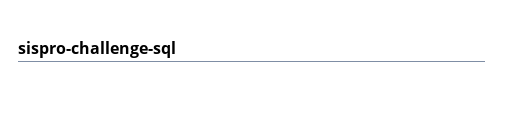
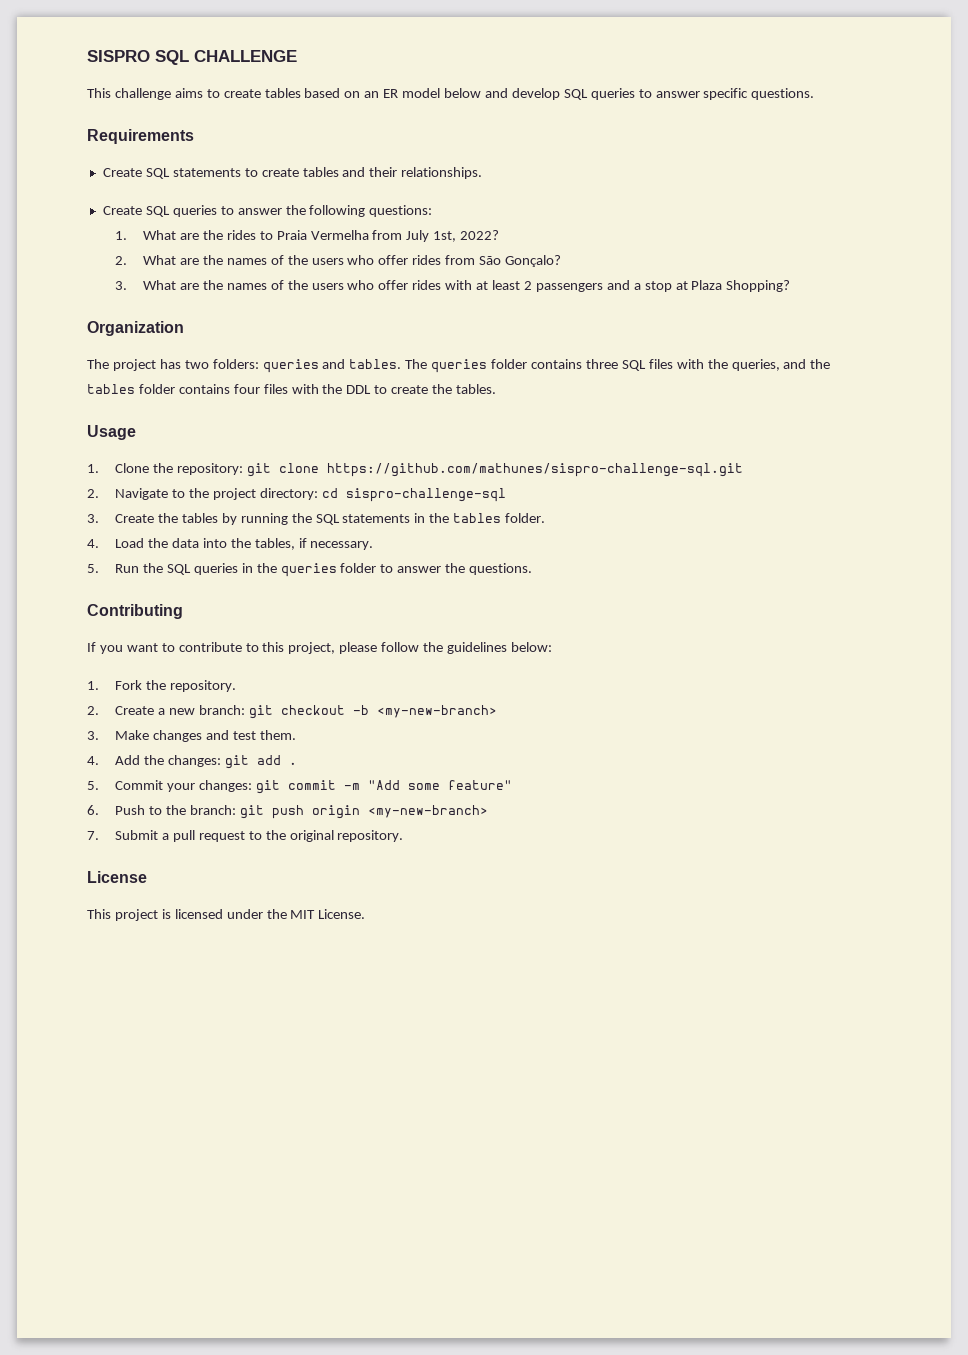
[18,41,176,58] sispro-challenge-sql -> [87,50,297,65] [87,88,815,100] [87,129,194,144] [102,167,483,179] [102,205,433,217] [115,230,500,242] [115,255,562,267] [115,280,791,292] [87,321,184,336] [87,359,831,373] [87,384,497,394] [87,425,136,440] [87,463,743,477] [87,488,506,502] [87,513,546,525] [87,538,374,550] [87,563,533,577] [87,604,183,619] [87,642,552,654] [87,680,236,692] [87,705,497,719] [87,730,296,742] [87,755,297,769] [87,780,512,794] [87,805,488,819] [87,830,404,842] [87,871,147,883] [87,909,366,921] SISPRO SQL CHALLENGE // This challenge aims to create tables based on an ER model below and develop SQL queries to answer specific questions. // Requirements // Create SQL statements to create tables and their relationships. // Create SQL queries to answer the following questions: // 1. What are the rides to Praia Vermelha from July 1st, 2022? // 2. What are the names of the users who offer rides from São Gonçalo? // 3. What are the names of the users who offer rides with at least 2 passengers and a stop at Plaza Shopping? // Organization // The project has two folders: queries and tables. The queries folder contains three SQL files with the queries, and the tables folder contains four files with the DDL to create the tables. // Usage // 1. Clone the repository: git clone https://github.com/mathunes/sispro-challenge-sql.git // 2. Navigate to the project directory: cd sispro-challenge-sql // 3. Create the tables by running the SQL statements in the tables folder. // 4. Load the data into the tables, if necessary. // 5. Run the SQL queries in the queries folder to answer the questions. // Contributing // If you want to contribute to this project, please follow the guidelines below: // 1. Fork the repository. // 2. Create a new branch: git checkout -b <my-new-branch> // 3. Make changes and test them. // 4. Add the changes: git add . // 5. Commit your changes: git commit -m "Add some feature" // 6. Push to the branch: git push origin <my-new-branch> // 7. Submit a pull request to the original repository. // License // This project is licensed under the MIT License.

